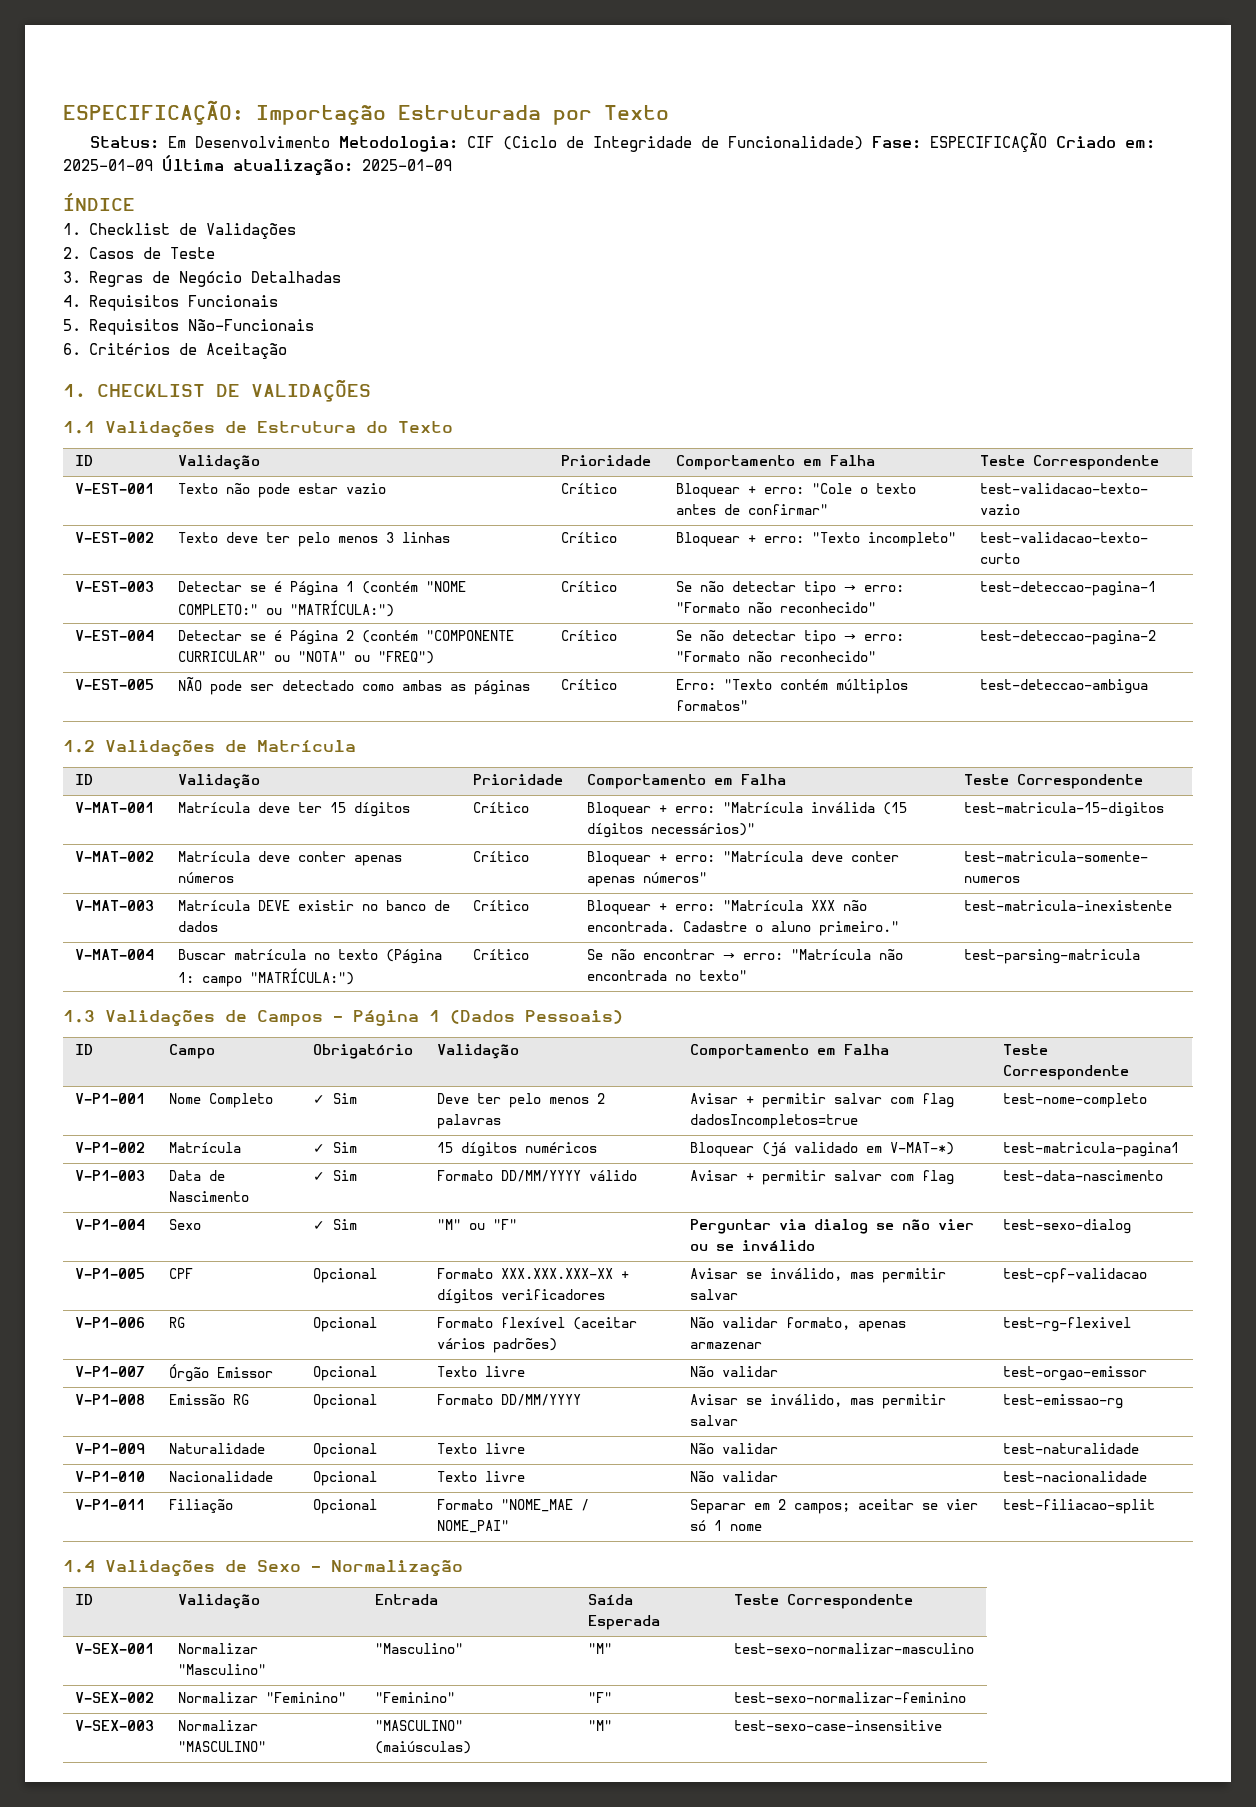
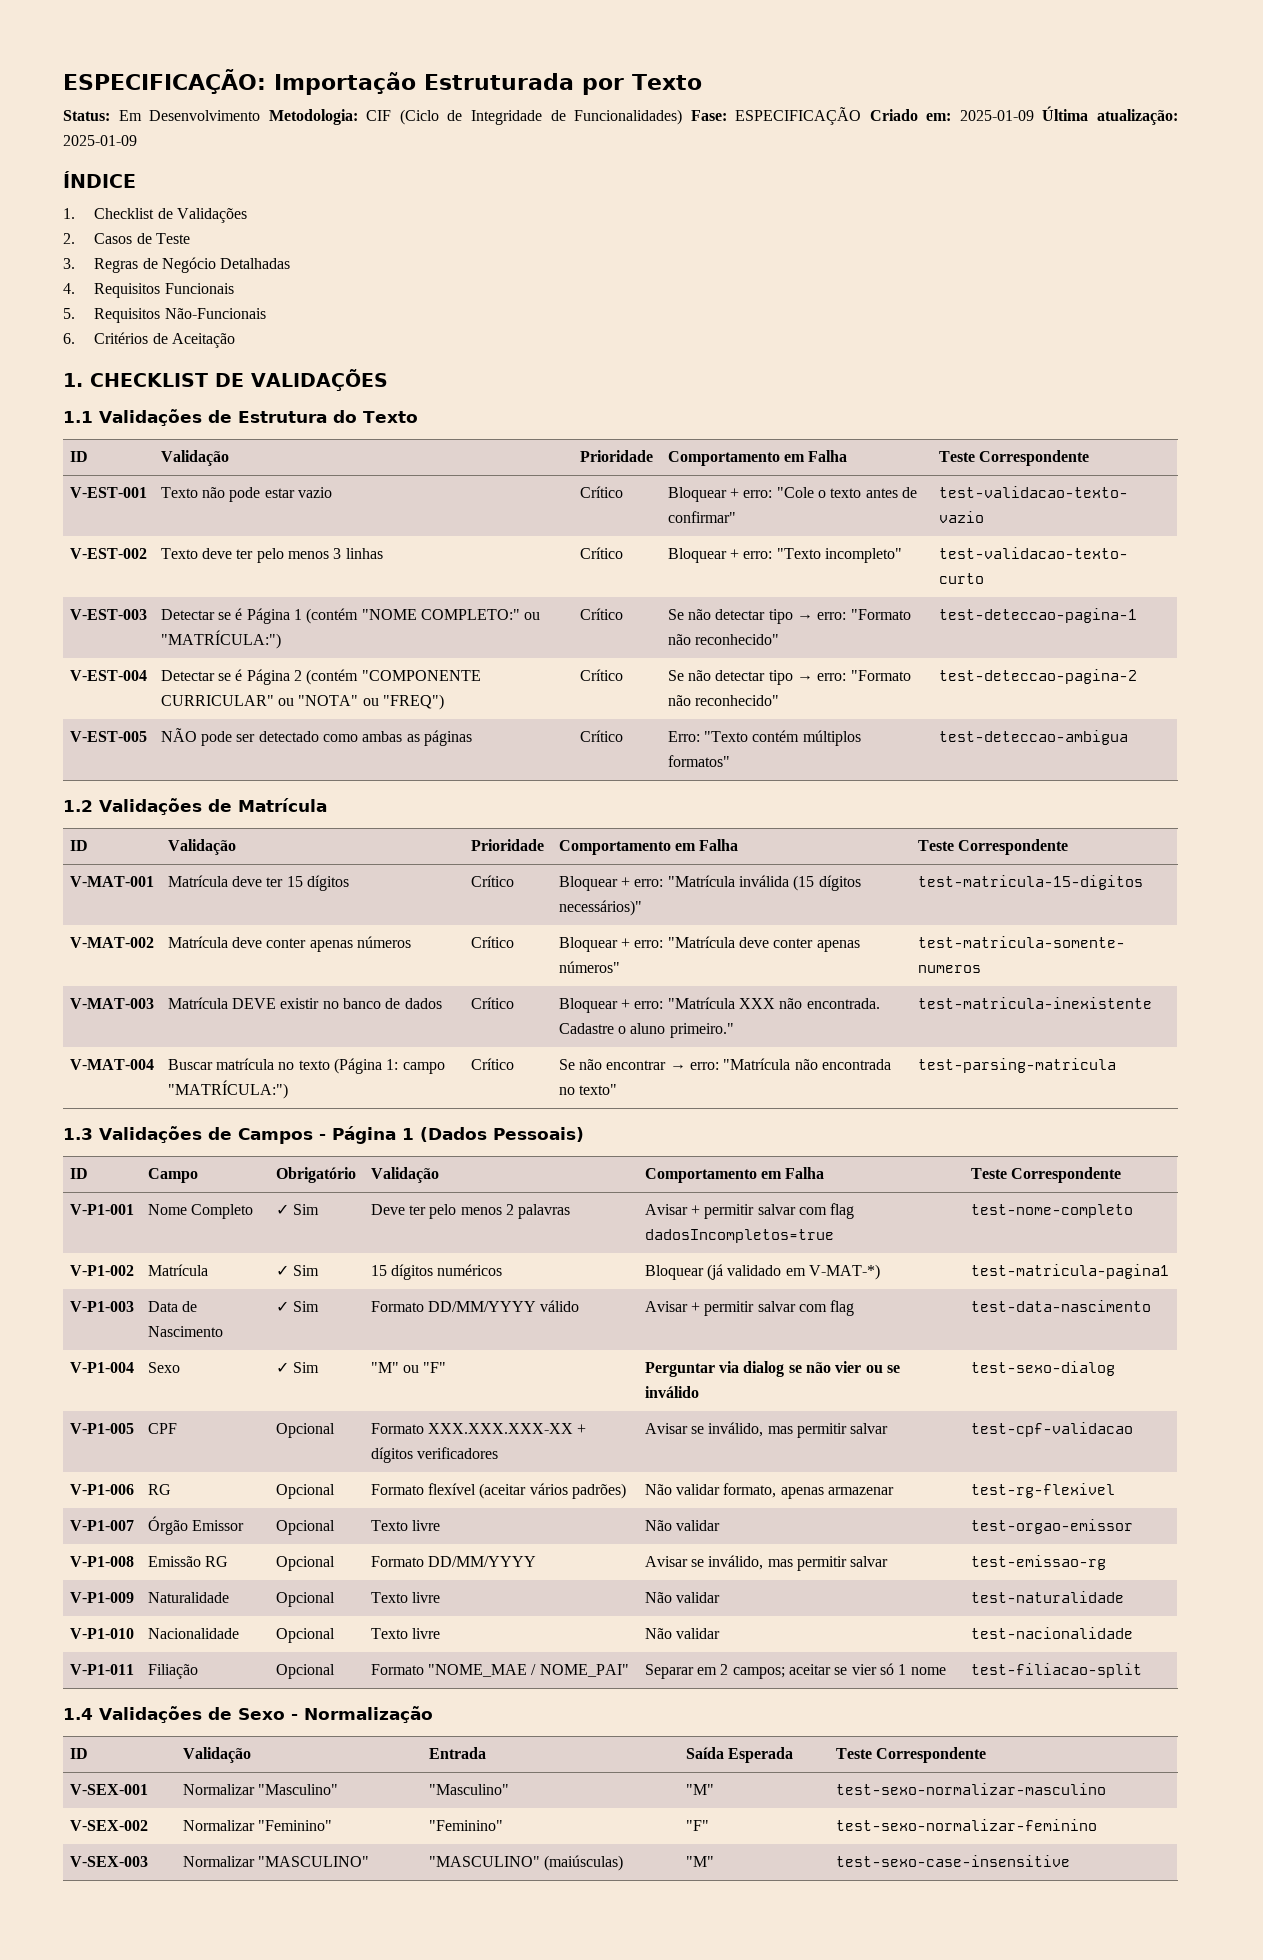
[728,136,864,150] Funcionalidade) -> [574,109,683,125] Funcionalidades)

